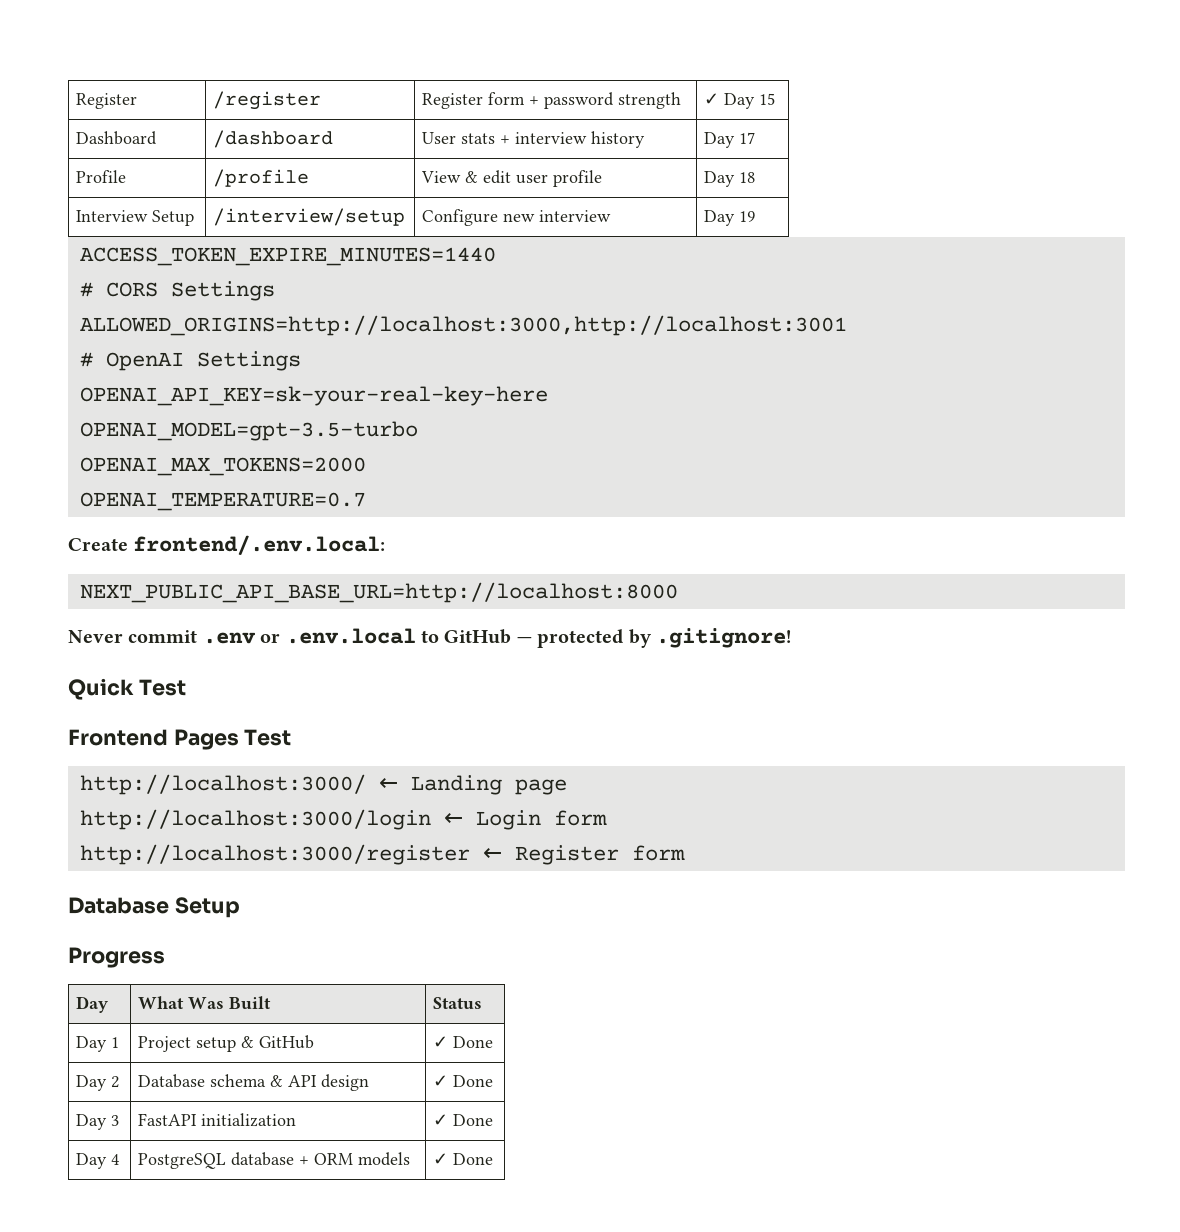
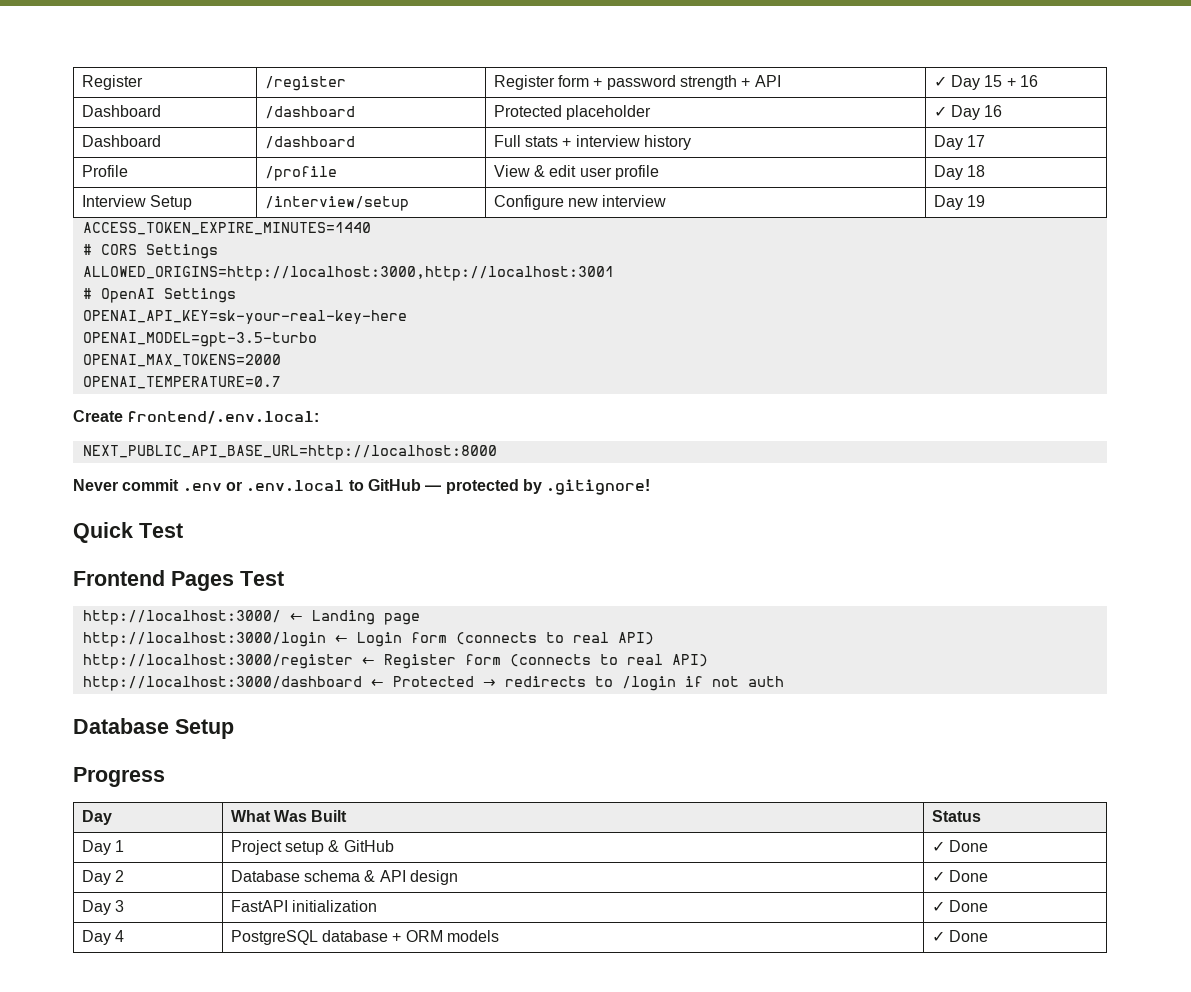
(682, 100) none -> [741,75,781,87] + API
[76,131,158,145] [213,130,334,148] [422,132,457,144] // Dashboard | /dashboard | User -> [1006,75,1039,87] [81,105,161,117] [264,106,355,119] [493,105,652,120] [933,105,1003,120] [81,135,161,147] [264,136,355,149] [493,135,521,147] + 16 // Dashboard | /dashboard | Protected placeholder | ✓ Day 16 // Dashboard | /dashboard | Full
(607, 818) none -> [455,632,654,645] (connects to real API)
(685, 853) none -> [509,654,708,667] [82,676,784,691] (connects to real API) // http://localhost:3000/dashboard ← Protected → redirects to /login if not auth

